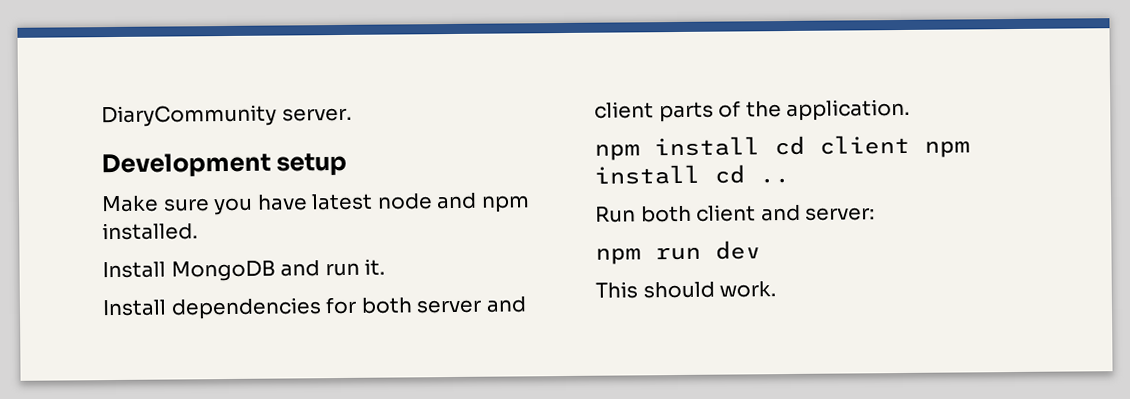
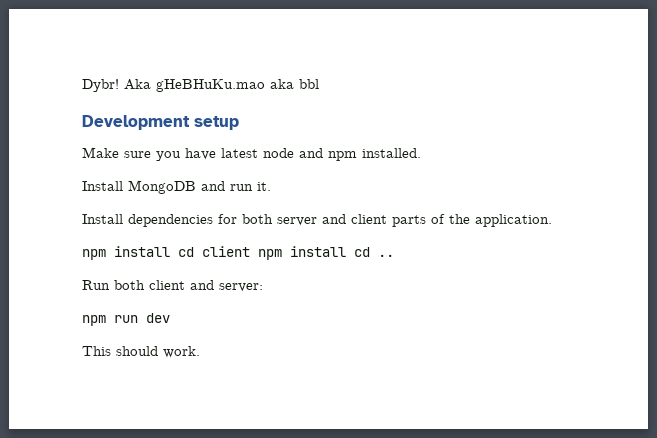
[101,104,352,128] DiaryCommunity server. -> [82,79,319,92] Dybr! Aka gHeBHuKu.mao aka bbl

